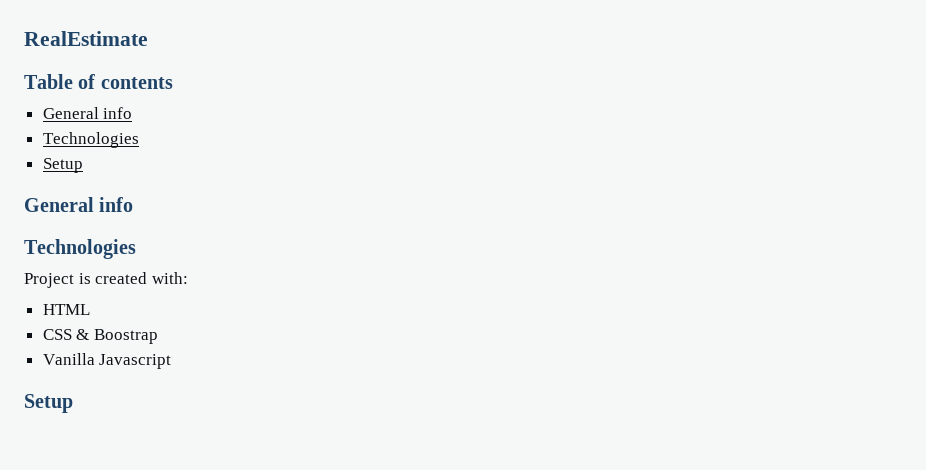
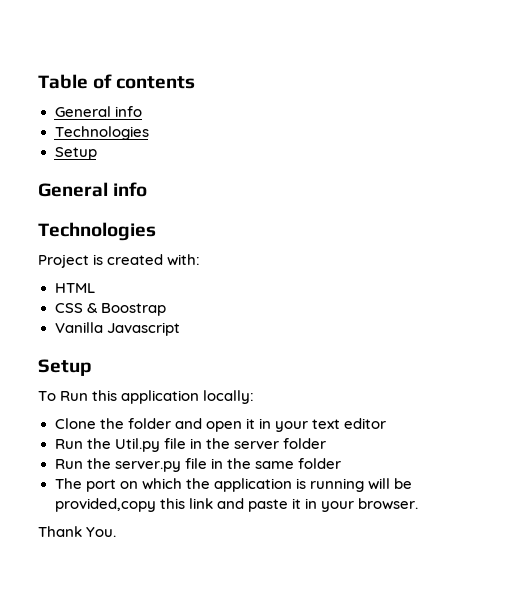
[24,31,148,46] RealEstimate // -> (38, 81) none
(73, 403) none -> [38,390,255,404] [54,418,386,432] [54,438,326,452] [54,458,341,472] [54,478,412,492] [54,498,418,512] [38,526,117,537] // To Run this application locally: // Clone the folder and open it in your text editor // Run the Util.py file in the server folder // Run the server.py file in the same folder // The port on which the application is running will be provided,copy this link and paste it in your browser. // Thank You.

